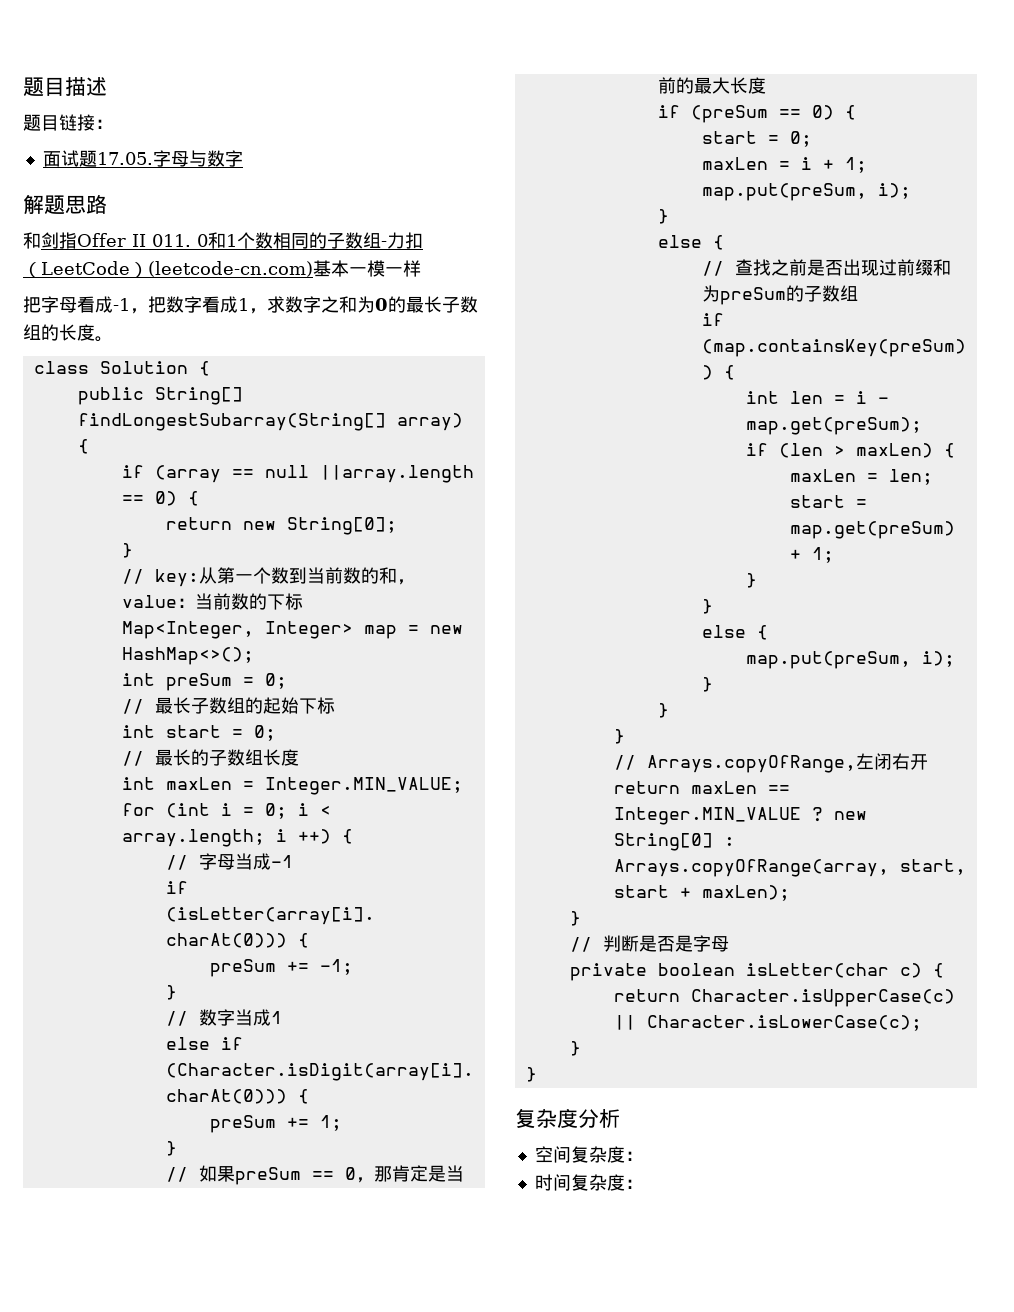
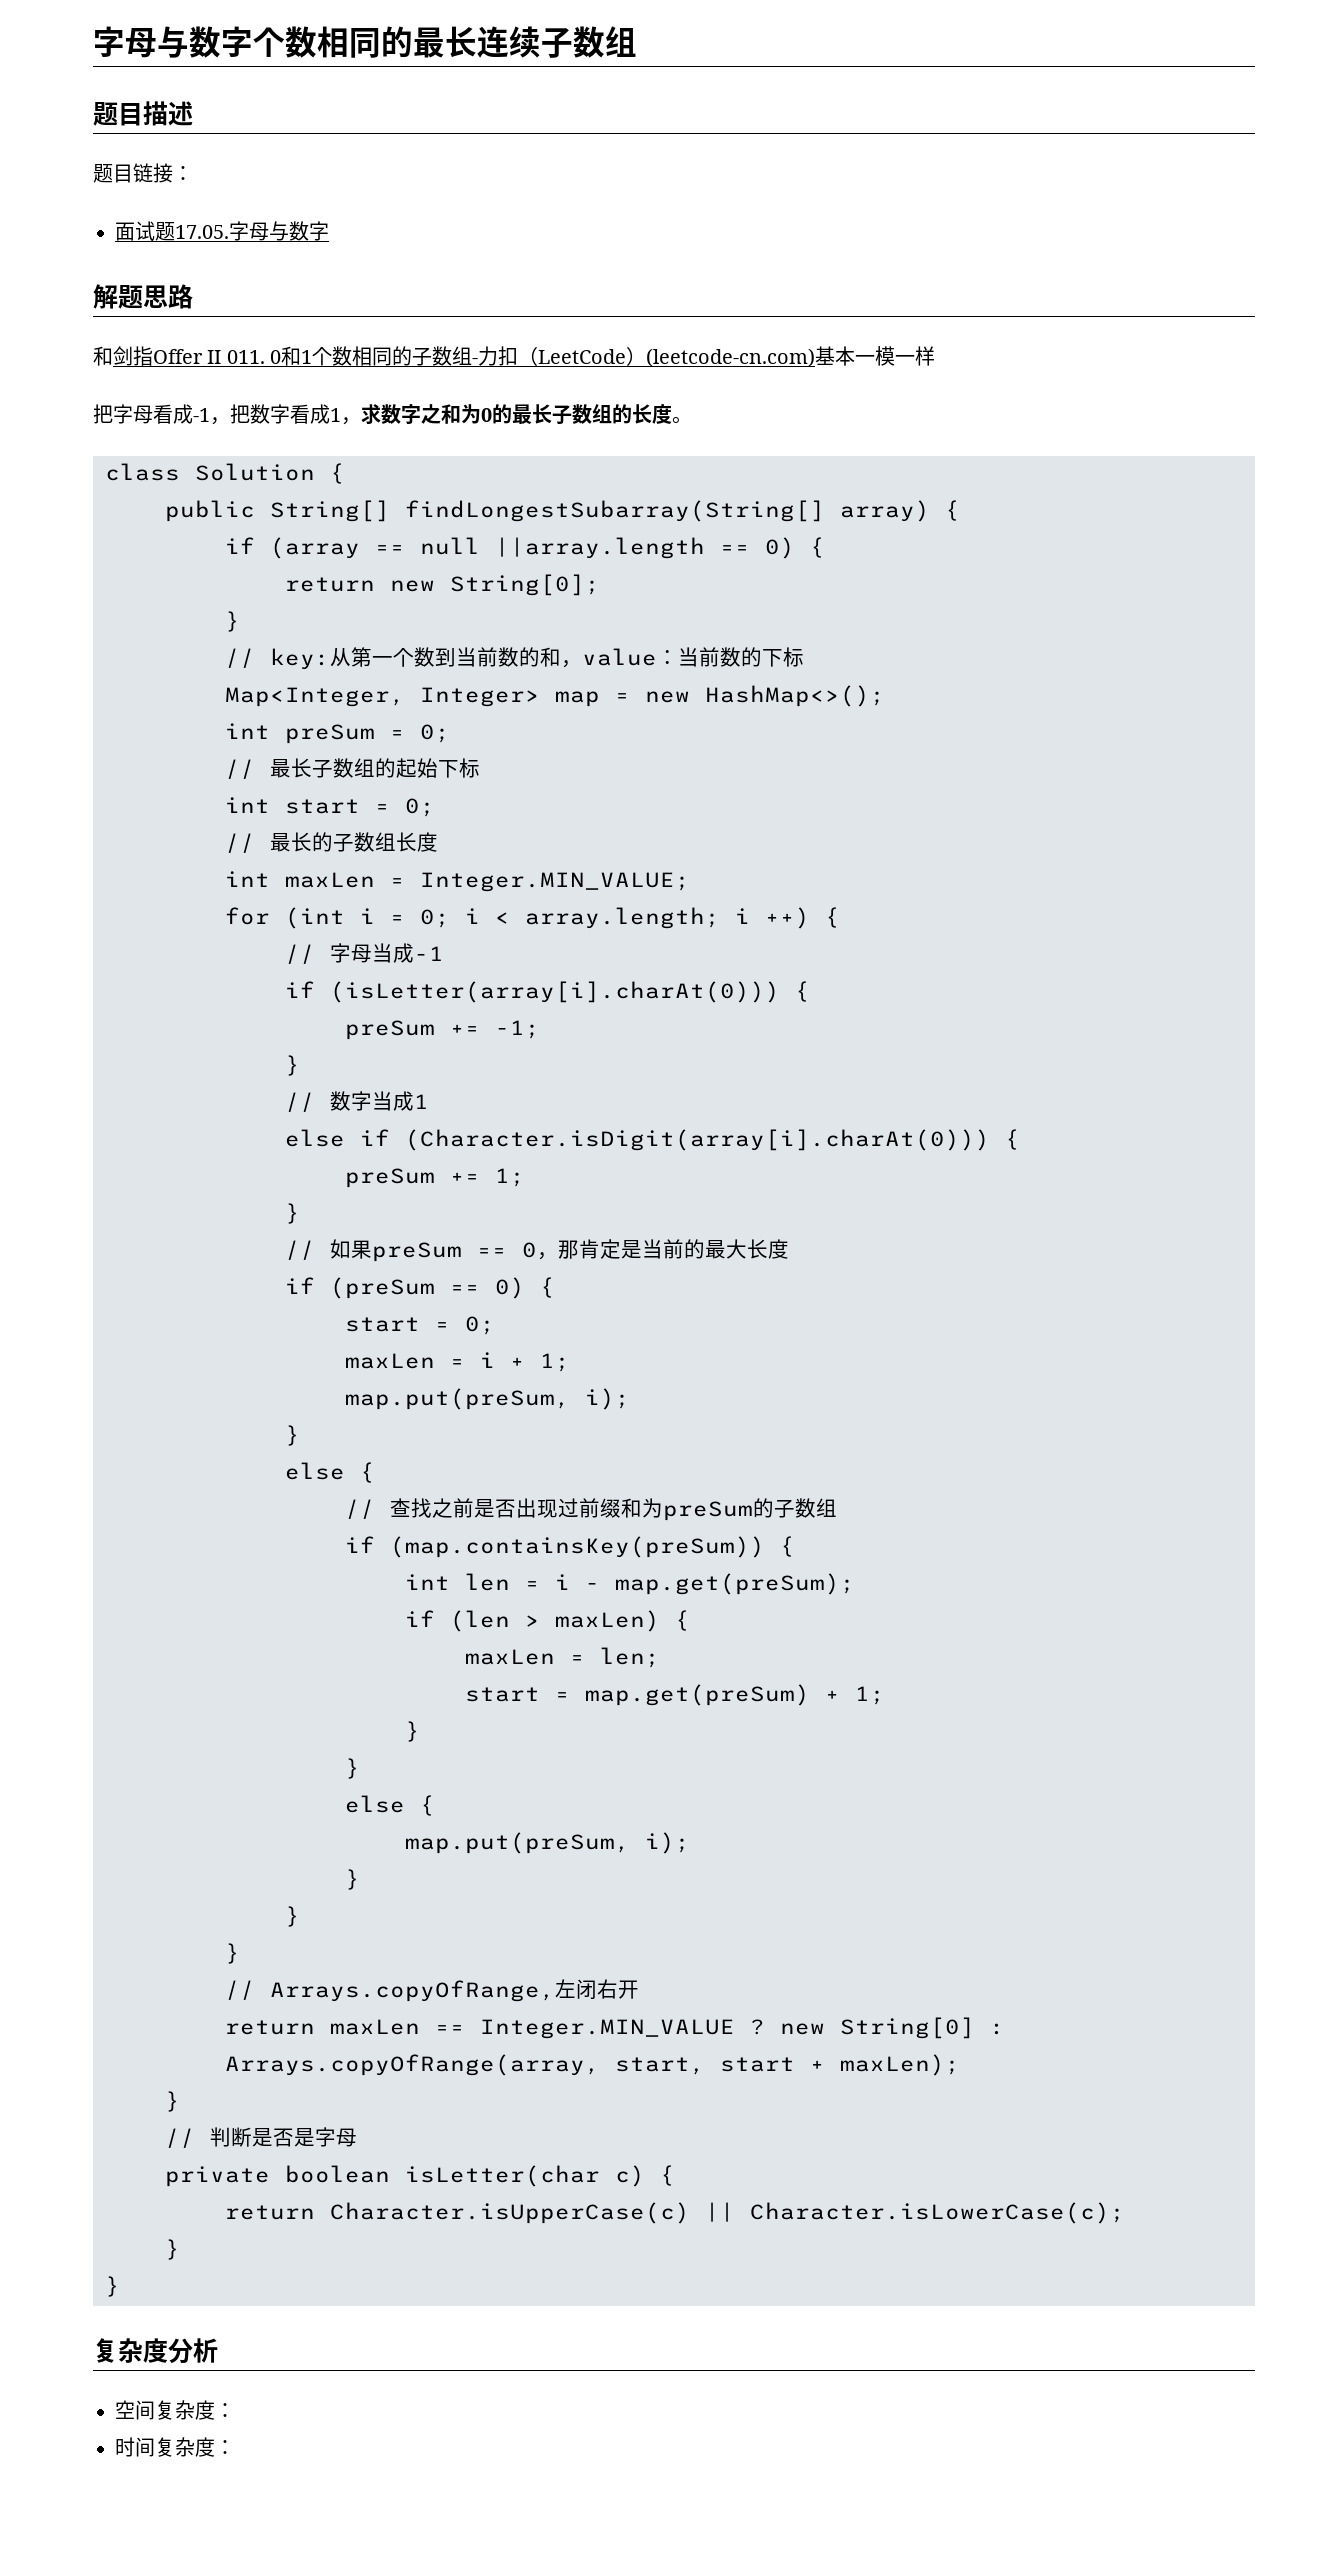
(23, 87) none -> [93,26,637,58] 字母与数字个数相同的最长连续子数组 //

